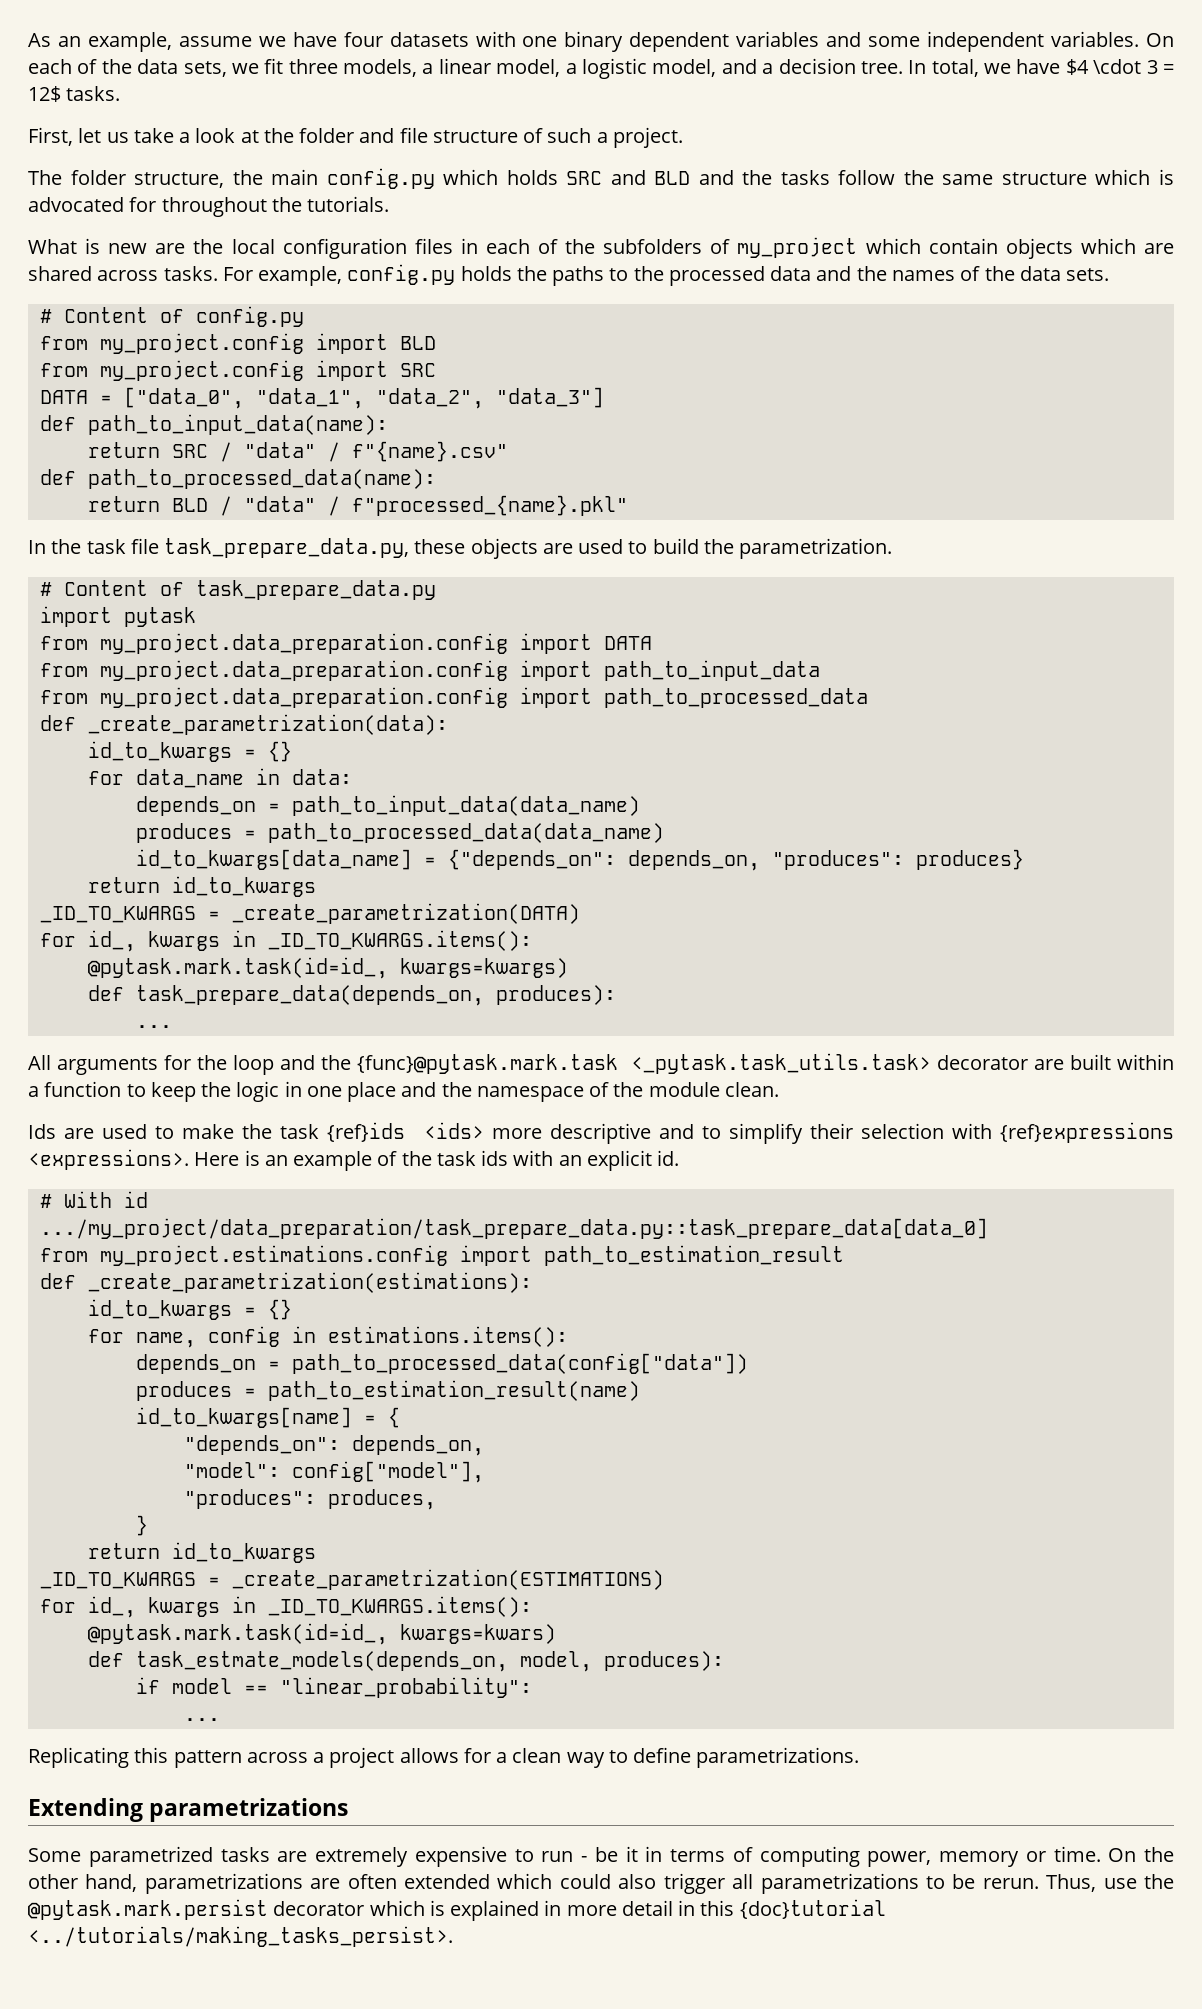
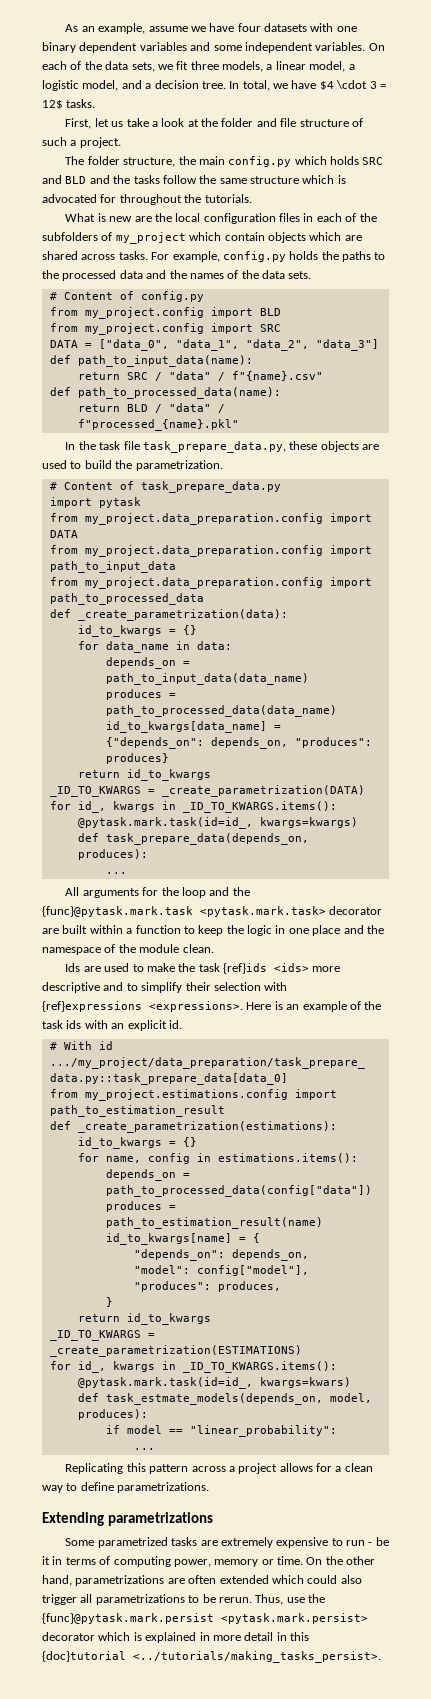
[631,1053,932,1074] <_pytask.task_utils.task> -> [200,906,326,917] <pytask.mark.task>
[28,1899,268,1920] @pytask.mark.persist -> [42,1613,368,1624] {func}@pytask.mark.persist <pytask.mark.persist>

